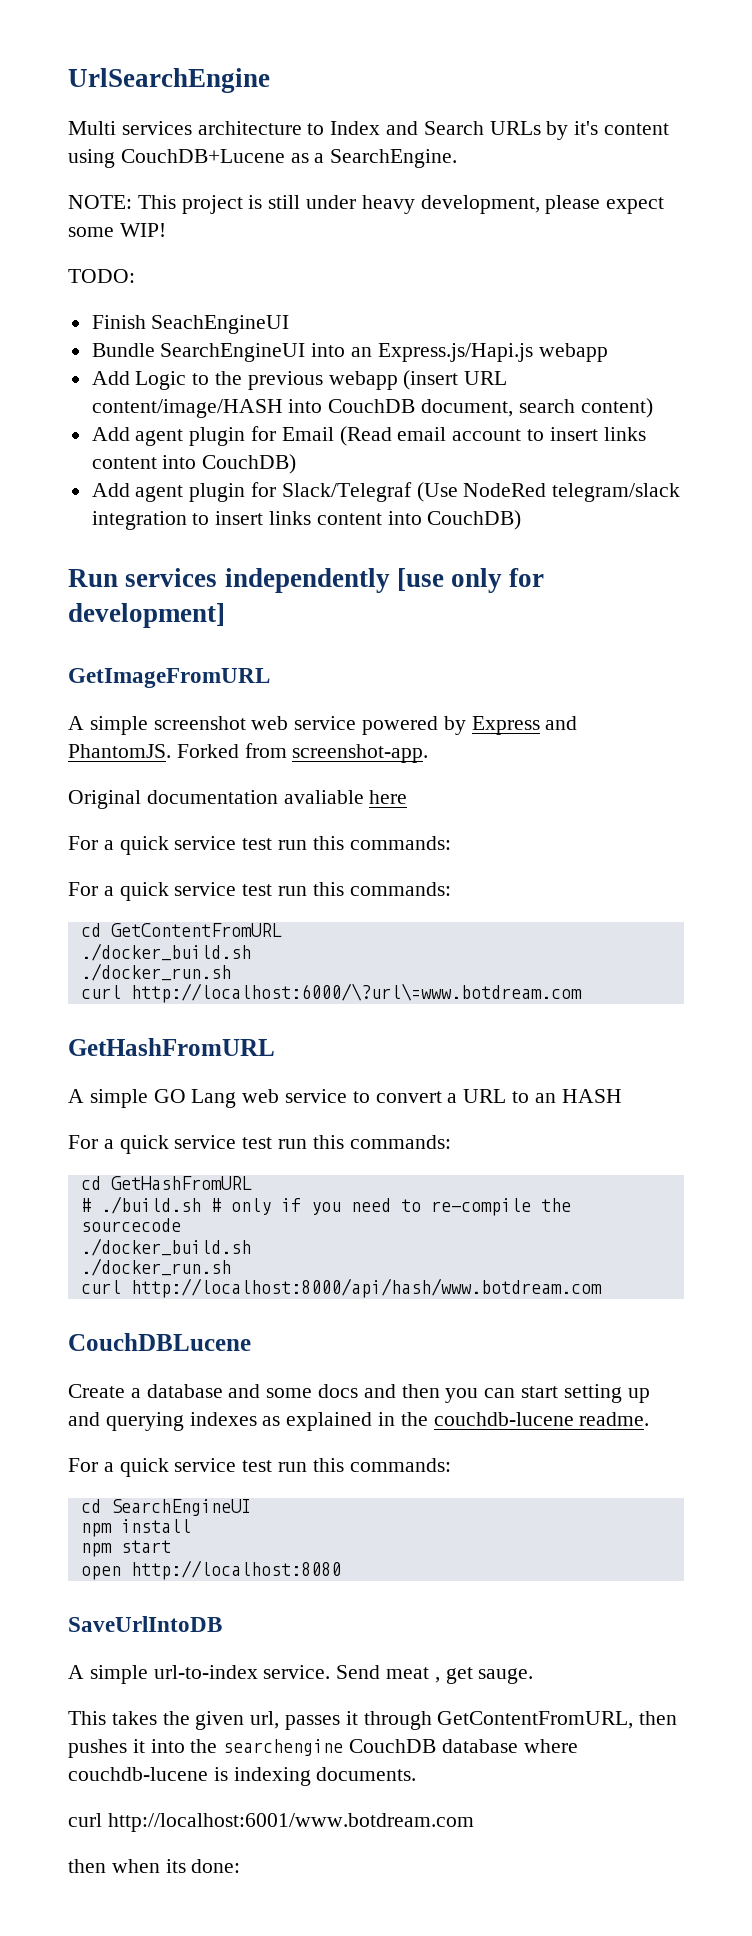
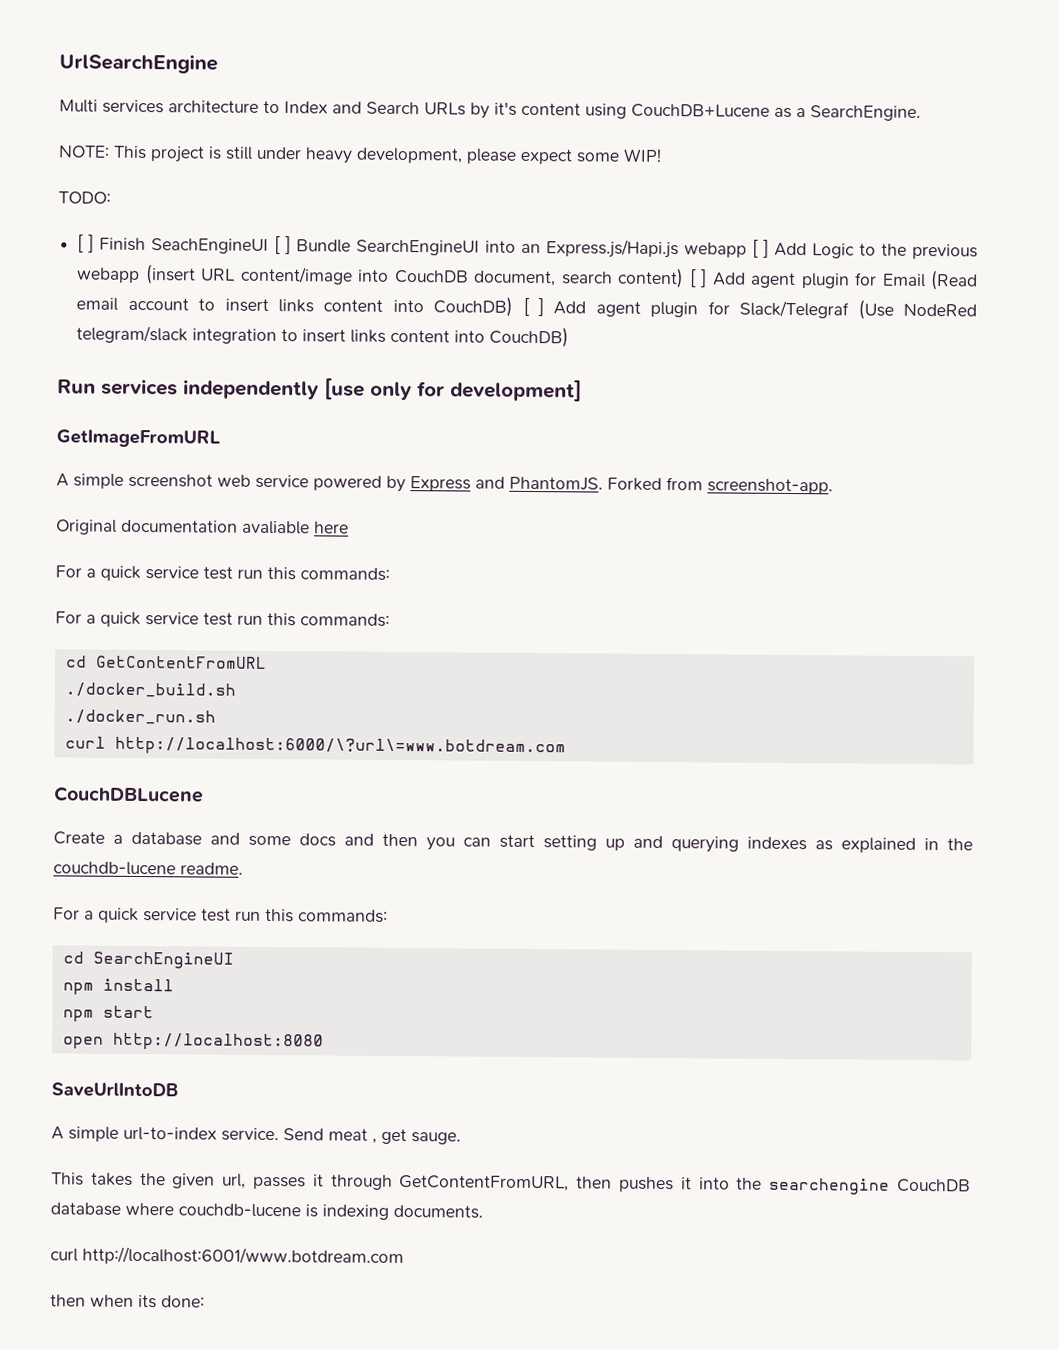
(135, 276) none -> [77,234,95,253] [ ]
(290, 324) // -> [274,236,292,255] [ ]
(608, 352) // -> [752,239,770,258] [ ]
[91,399,283,418] content/image/HASH -> [239,266,353,285] content/image
(653, 408) // -> [688,269,708,288] [ ]
(297, 464) // -> [522,297,545,317] [ ]
[68,1038,275,1056] [68,1089,622,1108] [68,1135,451,1154] [80,1176,252,1190] [80,1196,571,1216] [80,1218,181,1232] [80,1238,251,1256] [80,1258,231,1276] [80,1278,602,1298] // GetHashFromURL // A simple GO Lang web service to convert a URL to an HASH // For a quick service test run this commands: // cd GetHashFromURL // # ./build.sh # only if you need to re-compile the sourcecode // ./docker_build.sh // ./docker_run.sh // curl http://localhost:8000/api/hash/www.botdream.com -> (566, 746) none

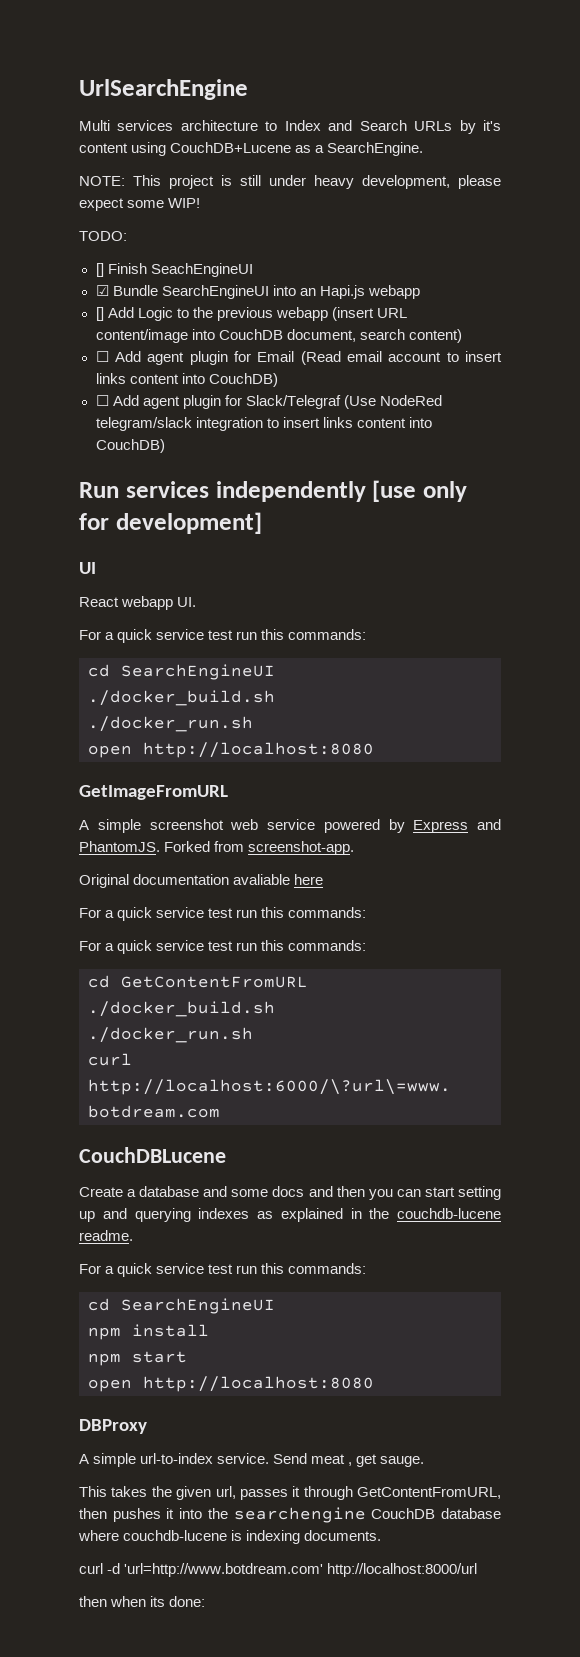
[77,234,95,253] [ ] -> [95,263,104,277] []
[274,236,292,255] [ ] -> [95,285,109,296] // ☑
[546,239,770,259] Express.js/Hapi.js webapp [ ] -> [319,285,420,299] [95,307,104,321] Hapi.js webapp // []
[688,269,708,288] [ ] -> [95,351,109,362] // ☐
[522,297,545,317] [ ] -> [95,395,109,406] // ☐
(582, 390) none -> [79,562,96,574] [79,596,197,610] [79,629,367,643] [88,664,275,680] [88,690,275,706] [88,716,253,732] [88,742,374,758] // UI // React webapp UI. // For a quick service test run this commands: // cd SearchEngineUI // ./docker_build.sh // ./docker_run.sh // open http://localhost:8080
[51,1082,179,1098] SaveUrlIntoDB -> [79,1419,147,1434] DBProxy
[82,1246,404,1267] http://localhost:6001/www.botdream.com -> [107,1563,478,1577] -d 'url=http://www.botdream.com' http://localhost:8000/url

